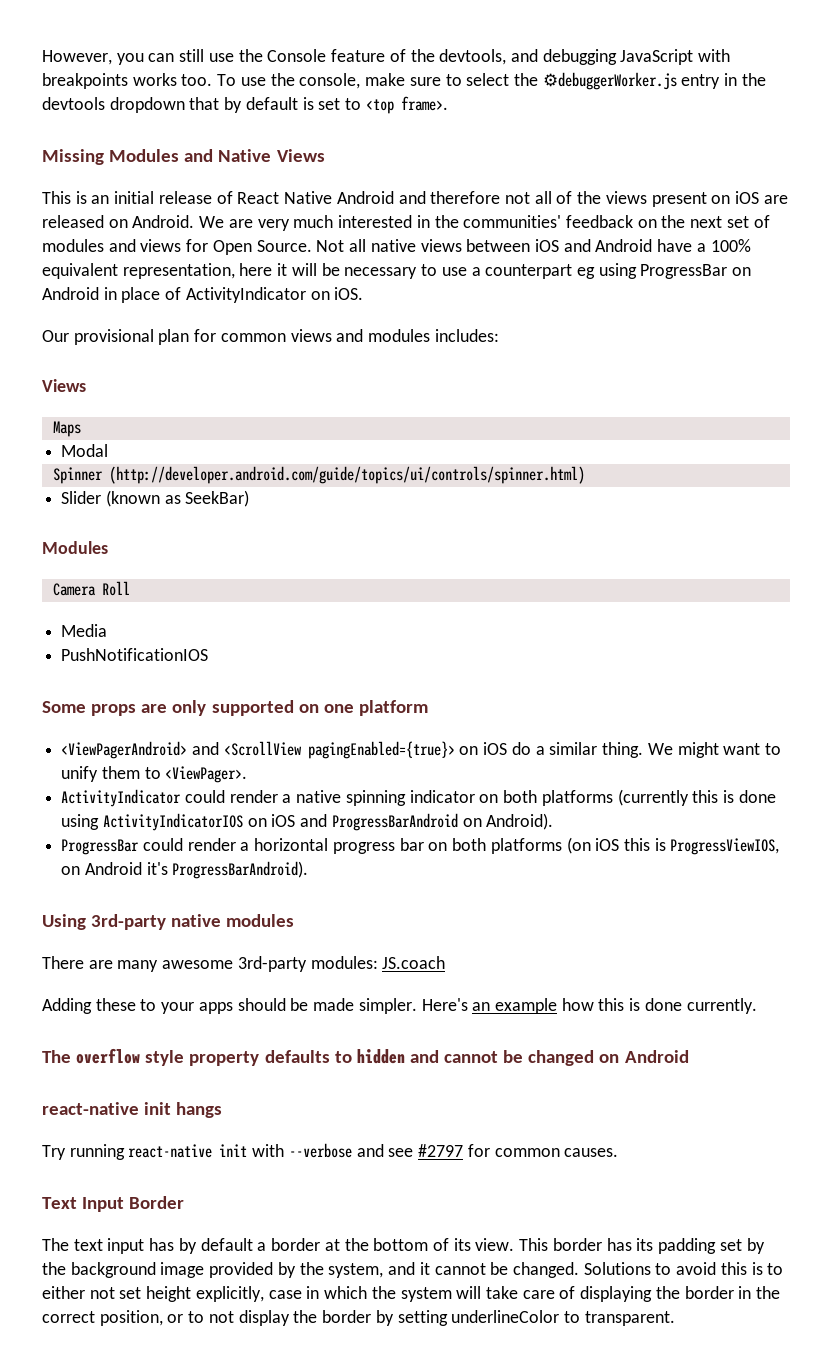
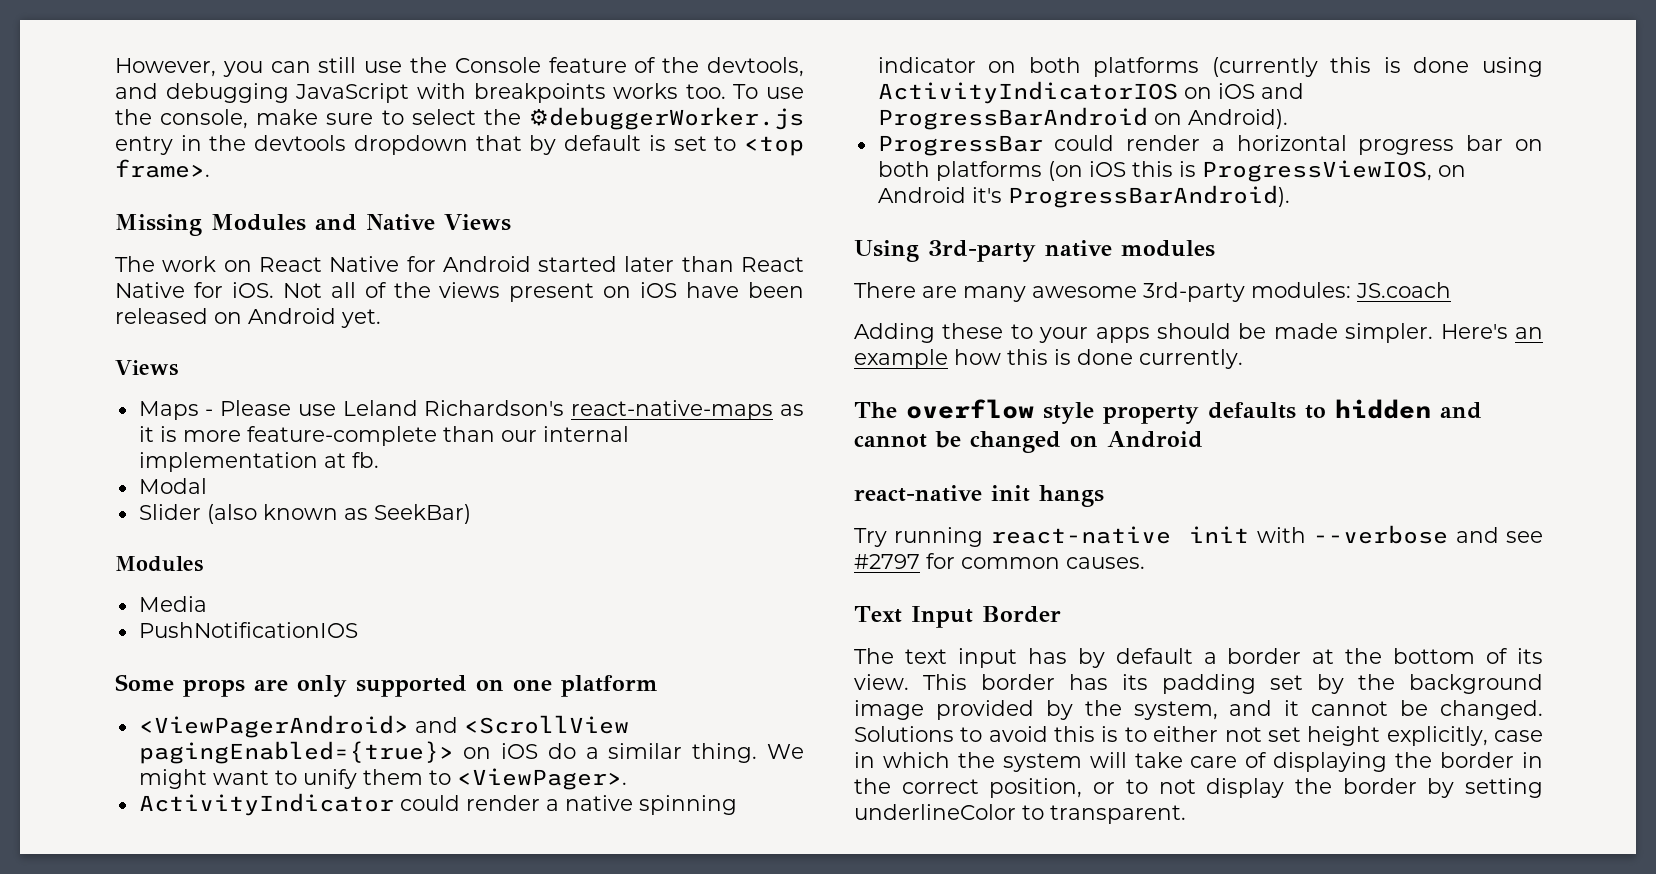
[42,191,530,204] This is an initial release of React Native Android and therefore not -> [115,256,804,272] [115,282,322,298] The work on React Native for Android started later than React Native for iOS. Not
[763,195,788,204] [42,215,770,231] [42,239,751,255] [42,263,752,279] [42,287,364,303] [42,329,499,345] [42,379,86,392] [52,421,81,437] are released on Android. We are very much interested in the communities' feedback on the next set of modules and views for Open Source. Not all native views between iOS and Android have a 100% equivalent representation, here it will be necessary to use a counterpart eg using ProgressBar on Android in place of ActivityIndicator on iOS. // Our provisional plan for common views and modules includes: // Views // Maps -> [686,282,804,298] [115,308,381,328] [115,360,178,376] [138,400,804,420] [138,426,629,446] [138,452,379,472] have been released on Android yet. // Views // Maps - Please use Leland Richardson's react-native-maps as it is more feature-complete than our internal implementation at fb.
[52,466,585,484] // Spinner (http://developer.android.com/guide/topics/ui/controls/spinner.html) -> (207, 486) none
[105,490,160,507] (known -> [206,504,338,524] (also known
[52,581,130,596] // Camera Roll -> (203, 564) none

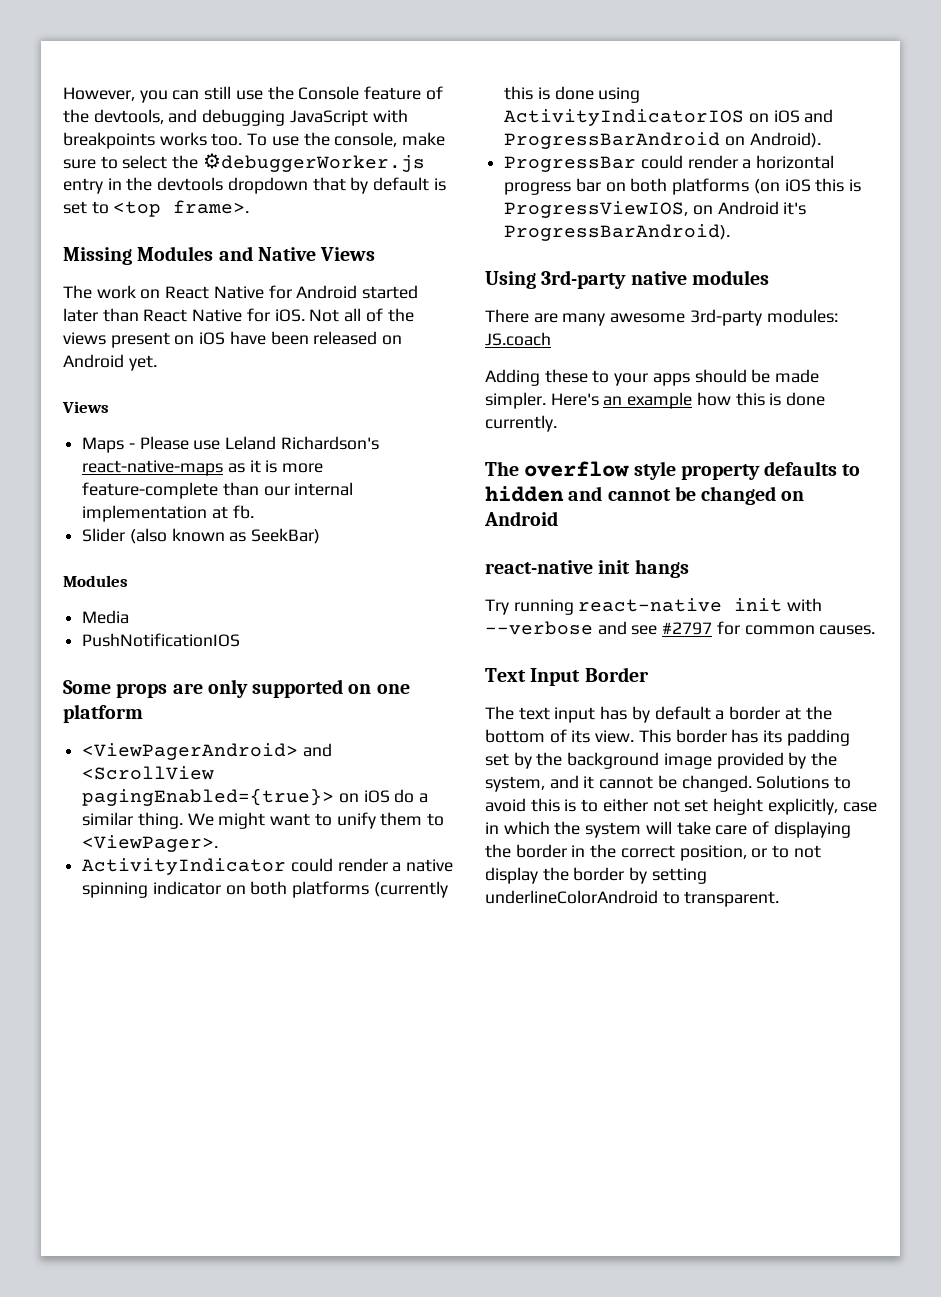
[138,478,207,494] // Modal -> (254, 512) none
[854,804,1016,820] underlineColor -> [485,890,658,904] underlineColorAndroid

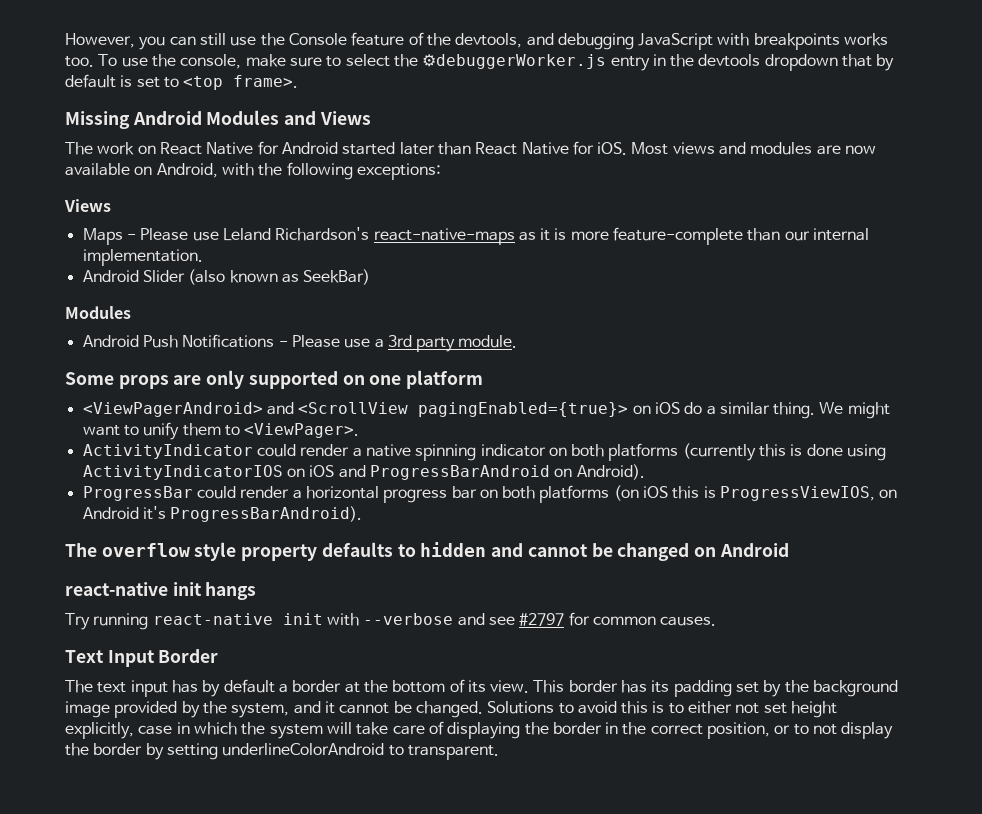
(132, 256) none -> [132,111,202,125] Android
[257,247,316,261] Native -> (317, 118) none
[309,308,414,322] [63,331,403,348] [63,354,157,371] Not all of the views present on iOS have been released on Android yet. -> [631,142,877,155] [65,162,441,180] Most views and modules are now available on Android, with the following exceptions:
[82,505,254,522] implementation at fb. // -> [82,249,203,266] [82,270,139,282] implementation. // Android
[82,610,130,624] [82,633,241,647] Media // PushNotificationIOS -> [82,334,518,352] Android Push Notifications - Please use a 3rd party module.
[485,270,769,289] [485,309,838,326] [485,332,551,346] [485,369,820,386] [485,392,826,409] [485,415,557,432] // Using 3rd-party native modules // There are many awesome 3rd-party modules: JS.coach // Adding these to your apps should be made simpler. Here's an example how this is done currently. -> (363, 514) none

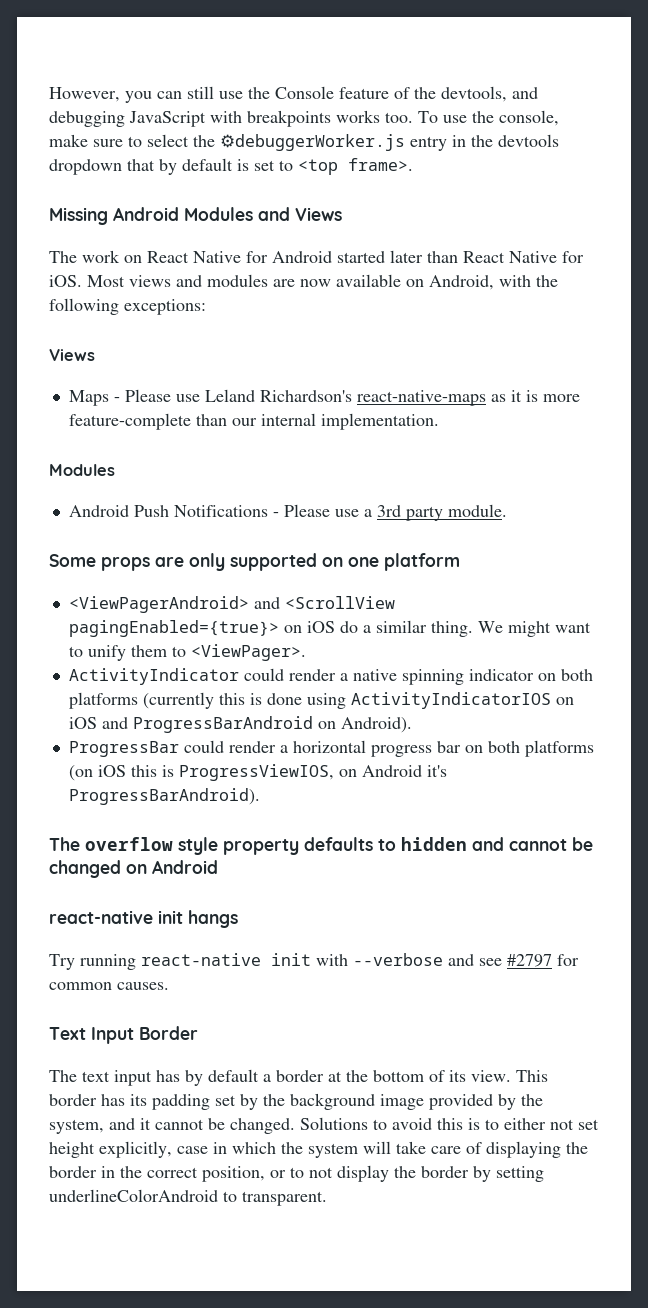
[82,269,371,285] // Android Slider (also known as SeekBar) -> (439, 421) none

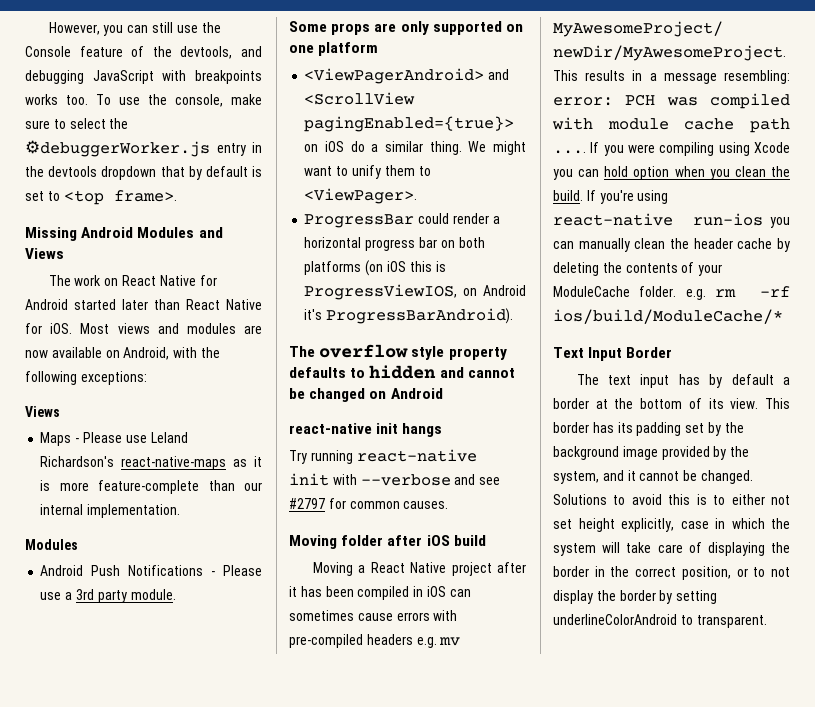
[68,668,593,685] [68,692,574,709] [68,716,412,733] // ActivityIndicator could render a native spinning indicator on both platforms (currently this is done using ActivityIndicatorIOS on iOS and ProgressBarAndroid on Android). -> (418, 196) none
(169, 986) none -> [289,535,486,549] [312,562,526,576] [289,586,471,600] [289,610,458,621] [289,634,461,648] [553,21,723,37] [553,45,786,61] [553,70,790,84] [553,93,790,109] [552,117,790,133] [553,142,790,156] [553,166,790,180] [553,190,669,204] [553,213,790,228] [553,238,790,252] [553,262,723,276] [553,286,790,300] [553,309,783,324] // Moving folder after iOS build // Moving a React Native project after it has been compiled in iOS can sometimes cause errors with pre-compiled headers e.g. mv MyAwesomeProject/ newDir/MyAwesomeProject. This results in a message resembling: error: PCH was compiled with module cache path .... If you were compiling using Xcode you can hold option when you clean the build. If you're using react-native run-ios you can manually clean the header cache by deleting the contents of your ModuleCache folder. e.g. rm -rf ios/build/ModuleCache/*

